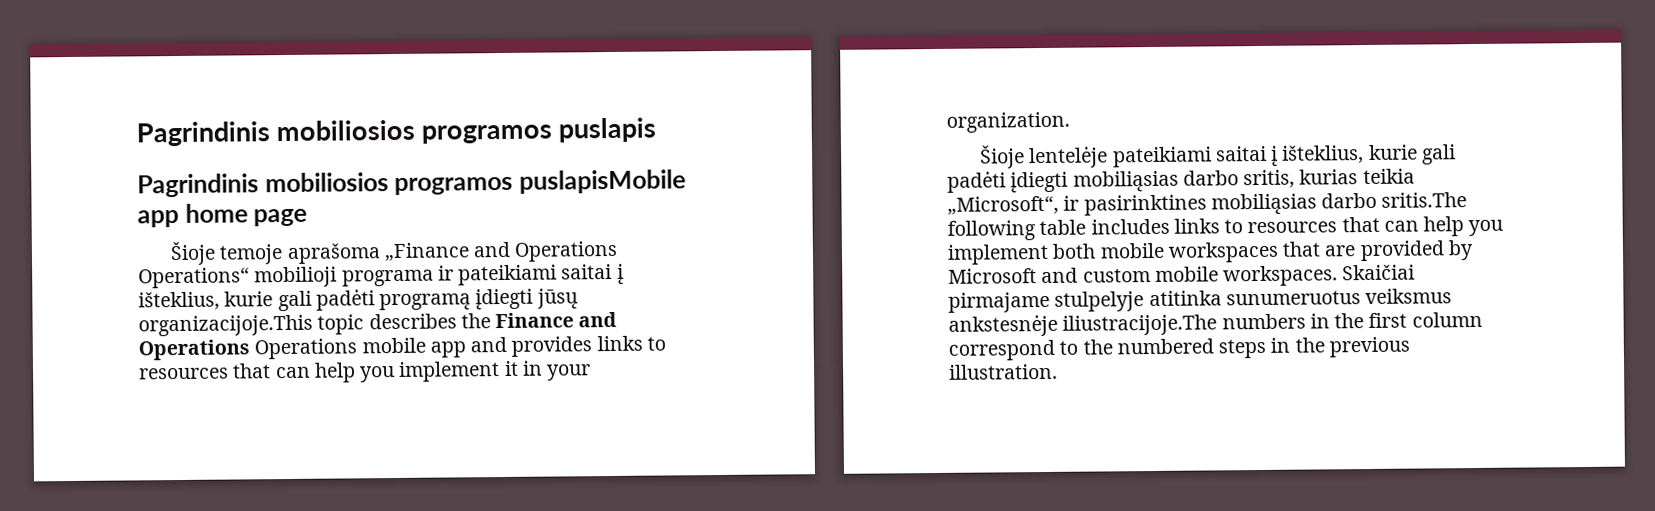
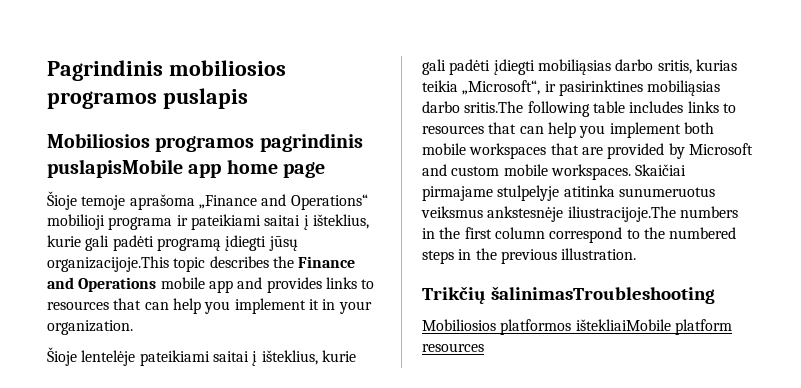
[137,172,514,198] Pagrindinis mobiliosios programos -> [47,133,363,152] Mobiliosios programos pagrindinis
[514,240,619,262] Operations -> (287, 200) none
[254,338,358,360] Operations -> (157, 284) none
(1058, 371) none -> [422,286,715,304] [422,319,732,335] [422,343,484,352] // Trikčių šalinimasTroubleshooting // Mobiliosios platformos ištekliaiMobile platform resources

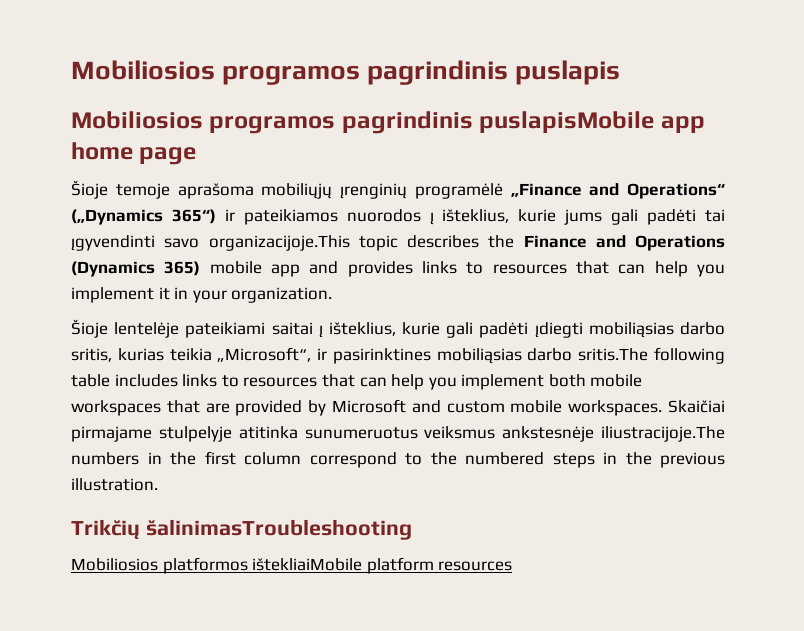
[47,60,286,81] [47,91,157,109] Pagrindinis mobiliosios programos -> [71,60,509,85] Mobiliosios programos pagrindinis
[198,194,368,210] [47,214,369,230] [47,235,298,251] „Finance and Operations“ mobilioji programa ir pateikiami saitai į išteklius, kurie gali padėti programą įdiegti jūsų -> [261,183,725,199] [71,209,726,225] [71,235,200,251] mobiliųjų įrenginių programėlė „Finance and Operations“ („Dynamics 365“) ir pateikiamos nuorodos į išteklius, kurie jums gali padėti tai įgyvendinti savo
(157, 284) none -> [71,261,201,277] (Dynamics 365)

